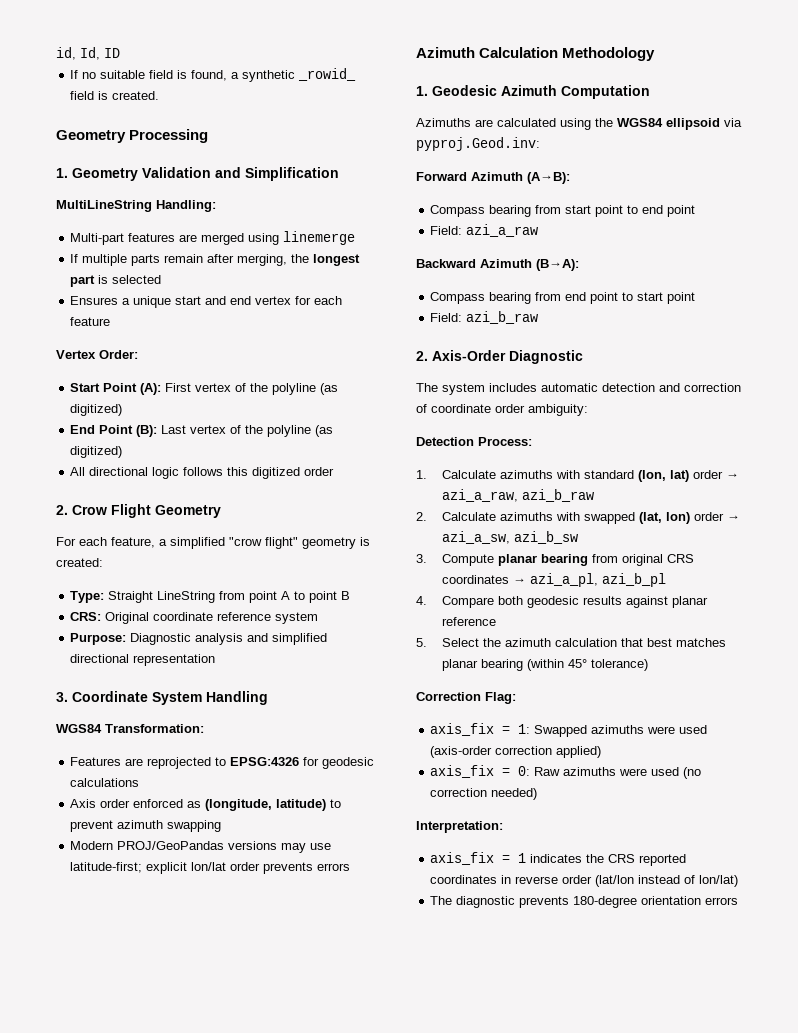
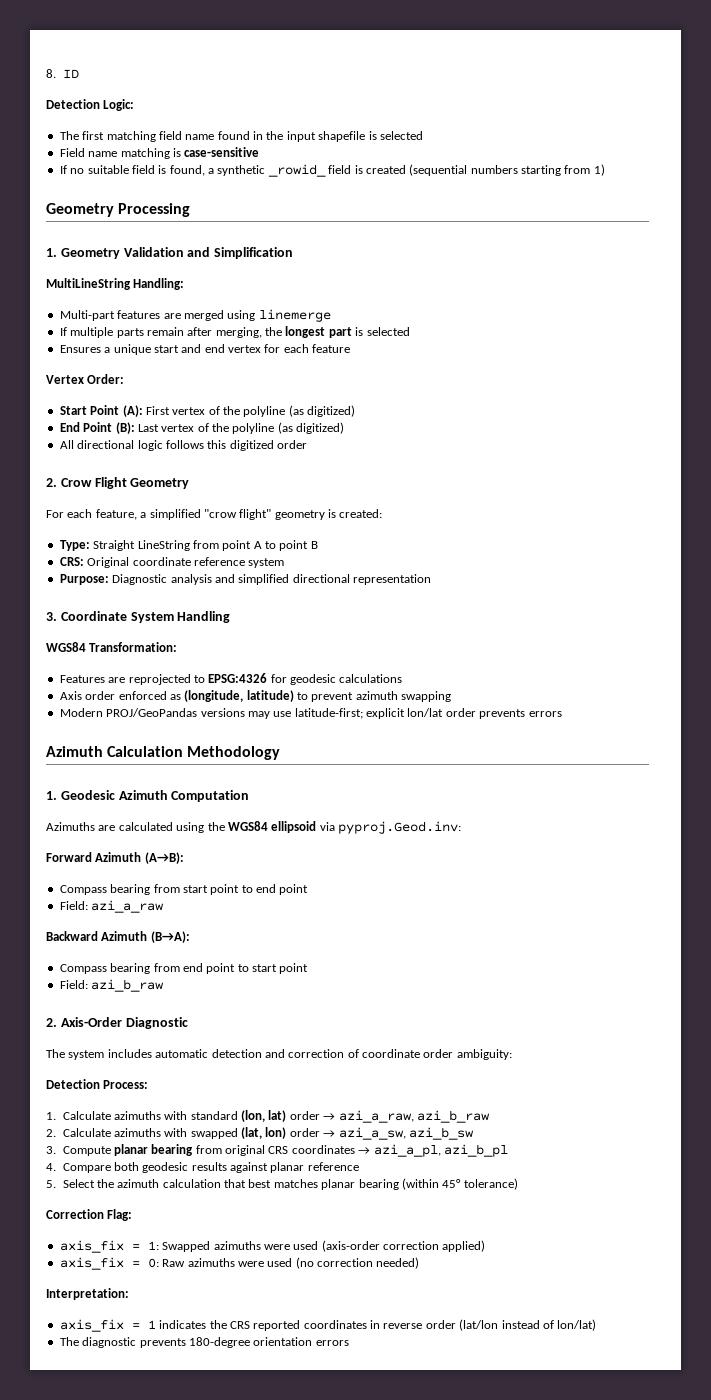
[56,47,100,60] id, Id, -> [46,69,56,78] 8.
(120, 53) none -> [46,99,135,111] [59,131,423,142] [59,147,260,159] // Detection Logic: // The first matching field name found in the input shapefile is selected // Field name matching is case-sensitive
[112,91,160,100] created. -> [365,164,605,176] created (sequential numbers starting from 1)

